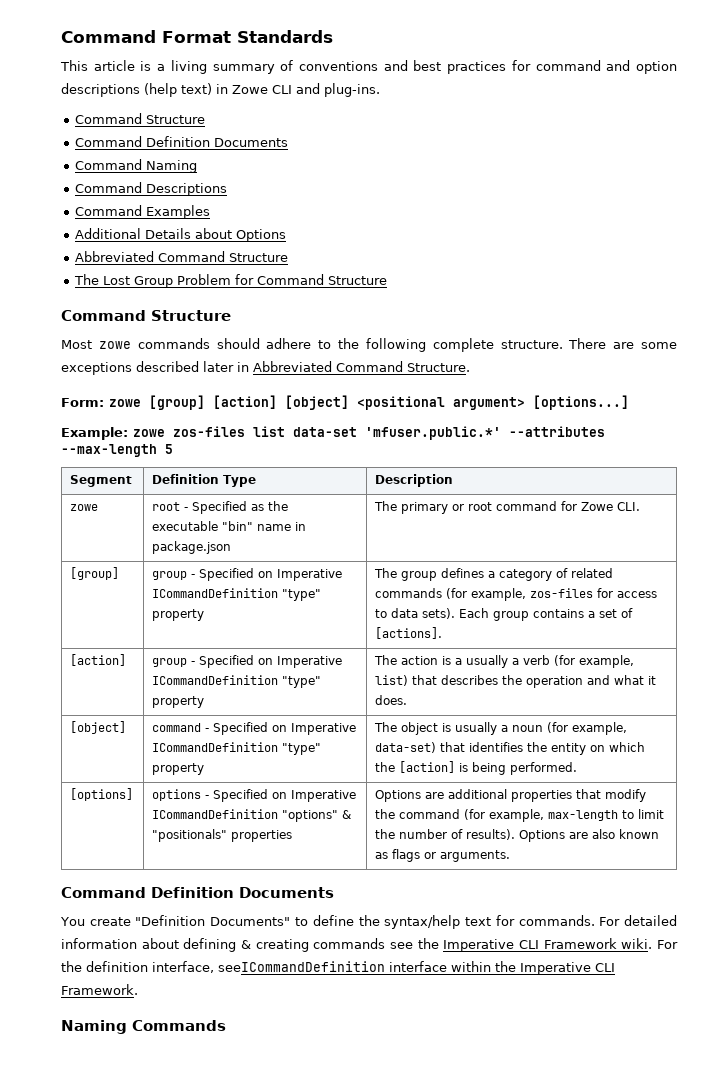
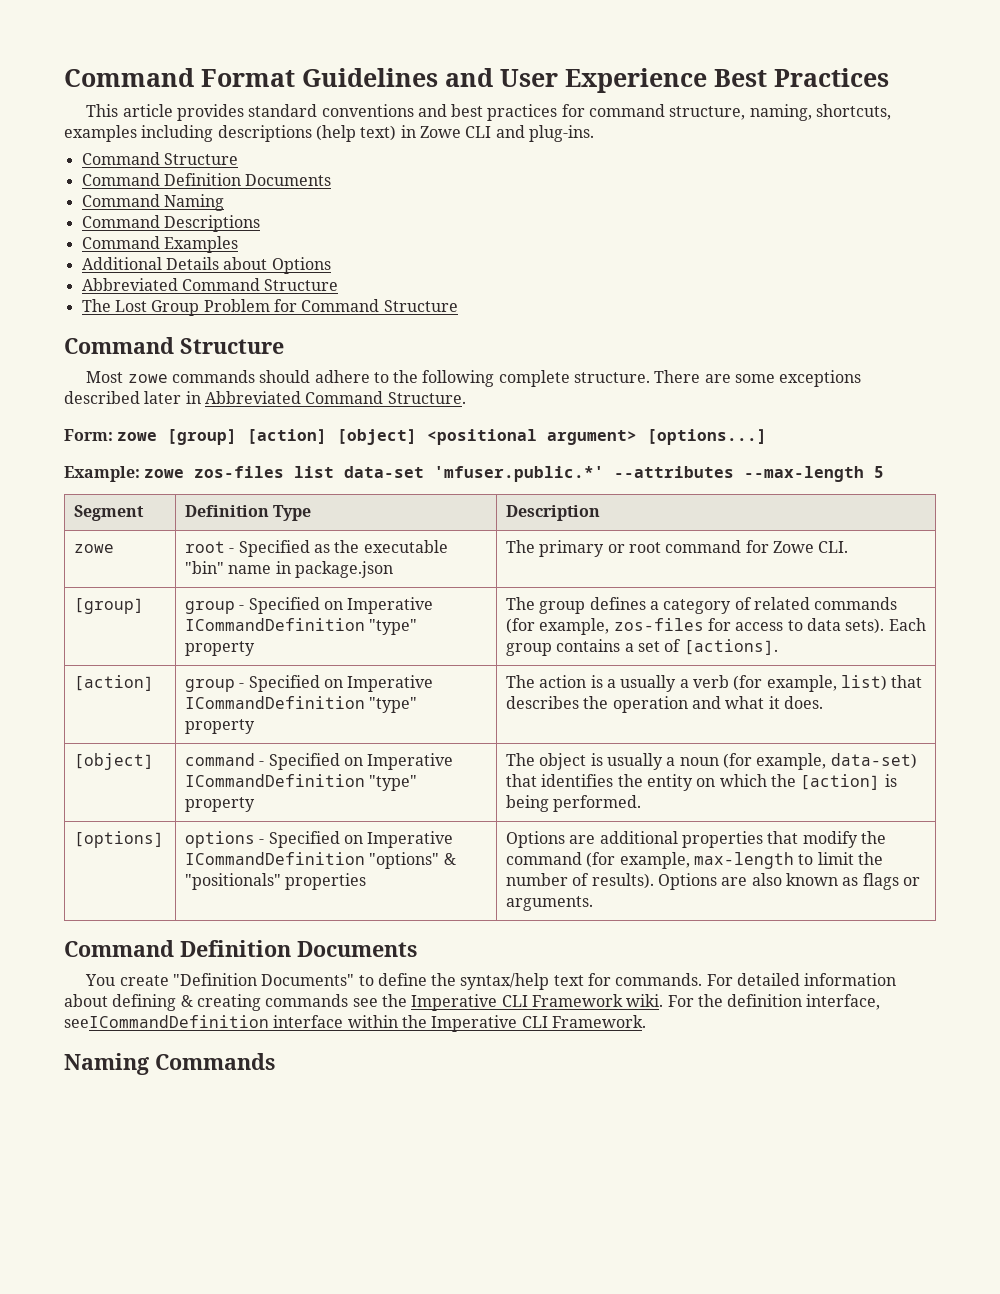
[237,30,333,43] [60,60,294,74] Standards // This article is a living summary of -> [302,68,889,93] [86,104,318,121] Guidelines and User Experience Best Practices // This article provides standard
[606,60,677,74] and option -> [669,104,892,121] [64,125,214,142] structure, naming, shortcuts, examples including

